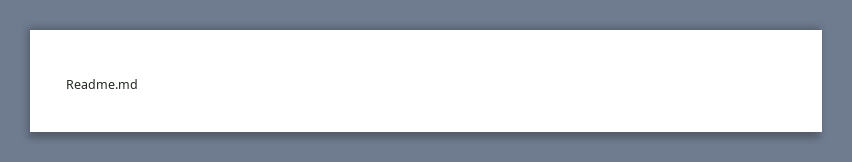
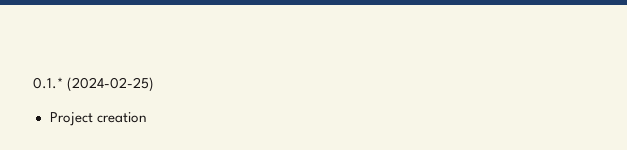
[66,79,138,89] Readme.md -> [33,77,155,92] [49,112,147,126] 0.1.* (2024-02-25) // Project creation

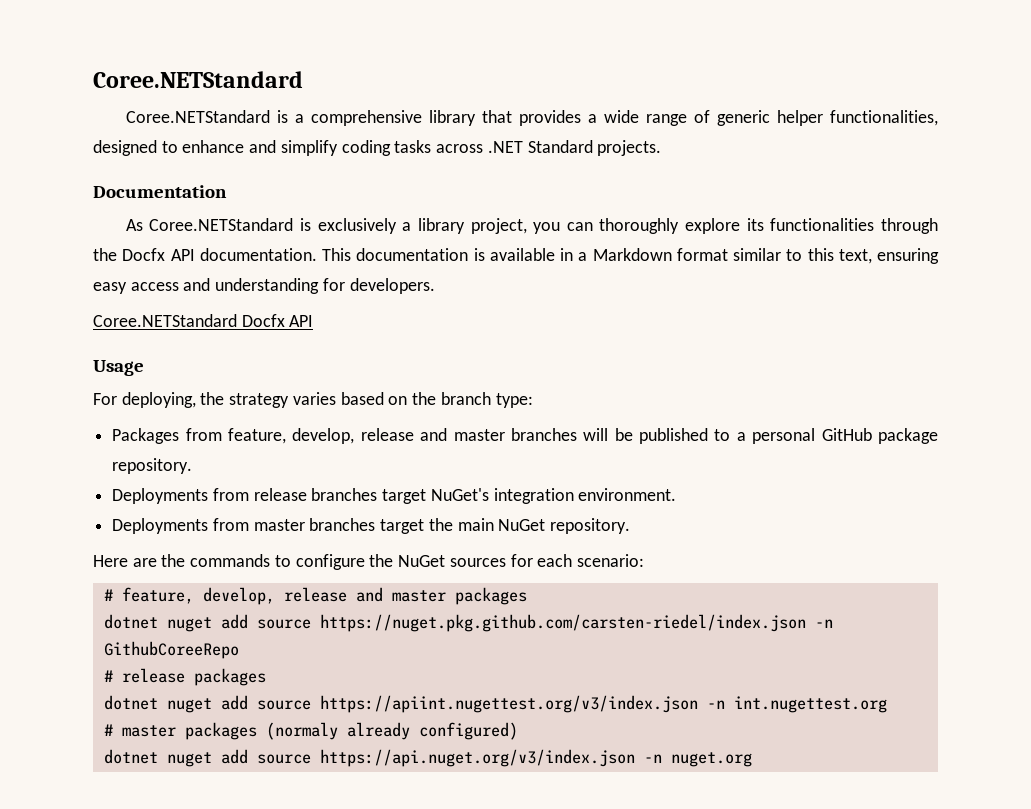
[33,77,155,92] [49,112,147,126] 0.1.* (2024-02-25) // Project creation -> [93,71,303,88] [125,110,938,126] [93,140,662,156] [93,185,227,198] [125,218,939,234] [93,248,939,264] [93,278,435,294] [93,314,314,327] [93,360,144,376] [93,392,533,408] [112,428,938,444] [112,458,193,474] [112,488,677,504] [112,518,631,534] [93,554,644,570] [103,587,527,605] [103,614,833,632] [103,641,239,659] [103,668,266,686] [103,695,887,713] [103,722,518,740] [103,749,752,767] Coree.NETStandard // Coree.NETStandard is a comprehensive library that provides a wide range of generic helper functionalities, designed to enhance and simplify coding tasks across .NET Standard projects. // Documentation // As Coree.NETStandard is exclusively a library project, you can thoroughly explore its functionalities through the Docfx API documentation. This documentation is available in a Markdown format similar to this text, ensuring easy access and understanding for developers. // Coree.NETStandard Docfx API // Usage // For deploying, the strategy varies based on the branch type: // Packages from feature, develop, release and master branches will be published to a personal GitHub package repository. // Deployments from release branches target NuGet's integration environment. // Deployments from master branches target the main NuGet repository. // Here are the commands to configure the NuGet sources for each scenario: // # feature, develop, release and master packages // dotnet nuget add source https://nuget.pkg.github.com/carsten-riedel/index.json -n GithubCoreeRepo // # release packages // dotnet nuget add source https://apiint.nugettest.org/v3/index.json -n int.nugettest.org // # master packages (normaly already configured) // dotnet nuget add source https://api.nuget.org/v3/index.json -n nuget.org

